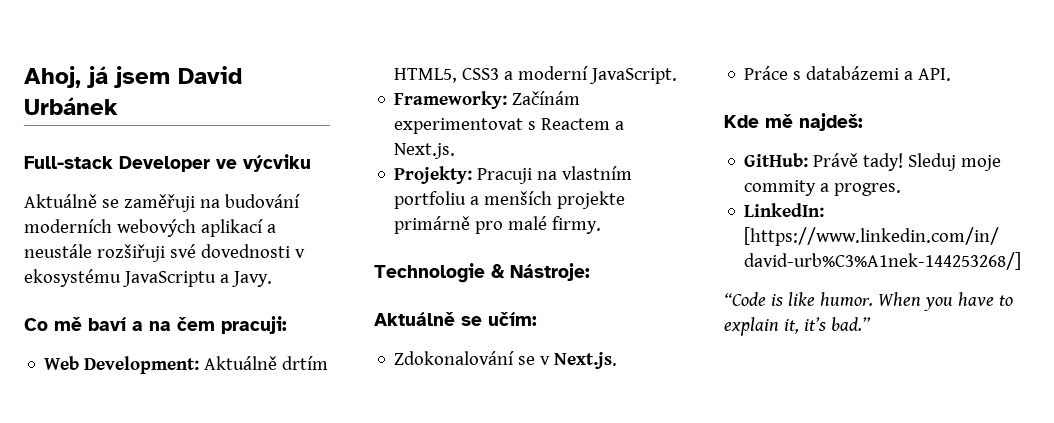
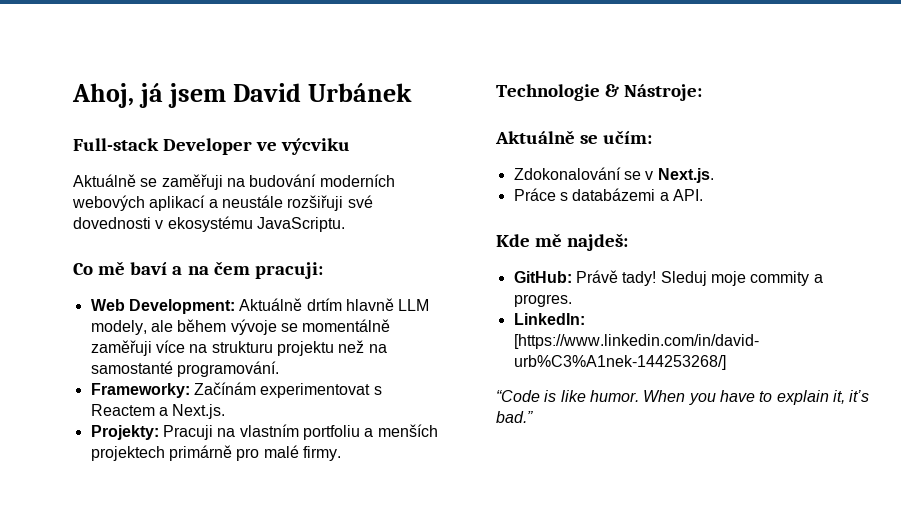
[122,271,272,287] JavaScriptu a Javy. -> [256,217,345,232] JavaScriptu.
[394,66,678,84] HTML5, CSS3 a moderní JavaScript. -> [345,298,430,311] [90,319,391,335] [90,340,387,356] [90,361,279,377] hlavně LLM modely, ale během vývoje se momentálně zaměřuji více na strukturu projektu než na samostanté programování.
[557,191,626,209] projekte -> [90,446,165,461] projektech

